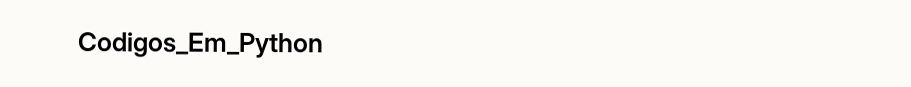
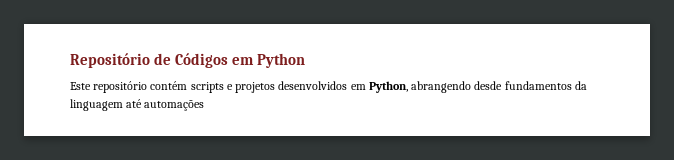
[77,32,324,59] Codigos_Em_Python -> [70,53,306,68] [70,81,587,93] [70,99,205,111] Repositório de Códigos em Python // Este repositório contém scripts e projetos desenvolvidos em Python, abrangendo desde fundamentos da linguagem até automações

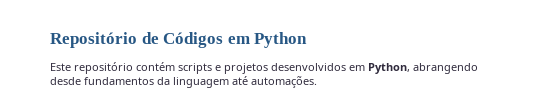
[144,100,205,111] automações -> [251,76,317,88] automações.

